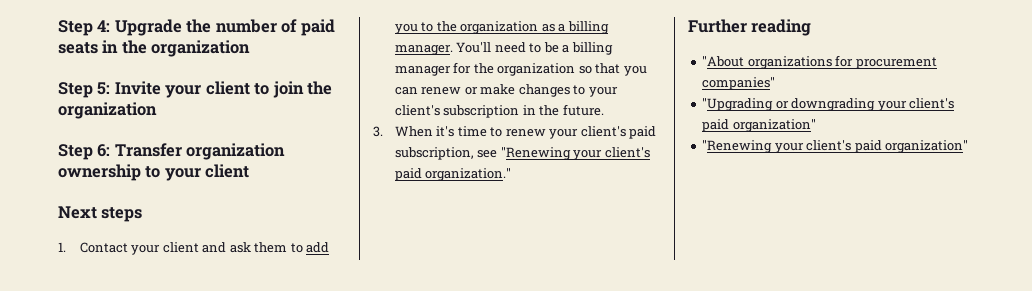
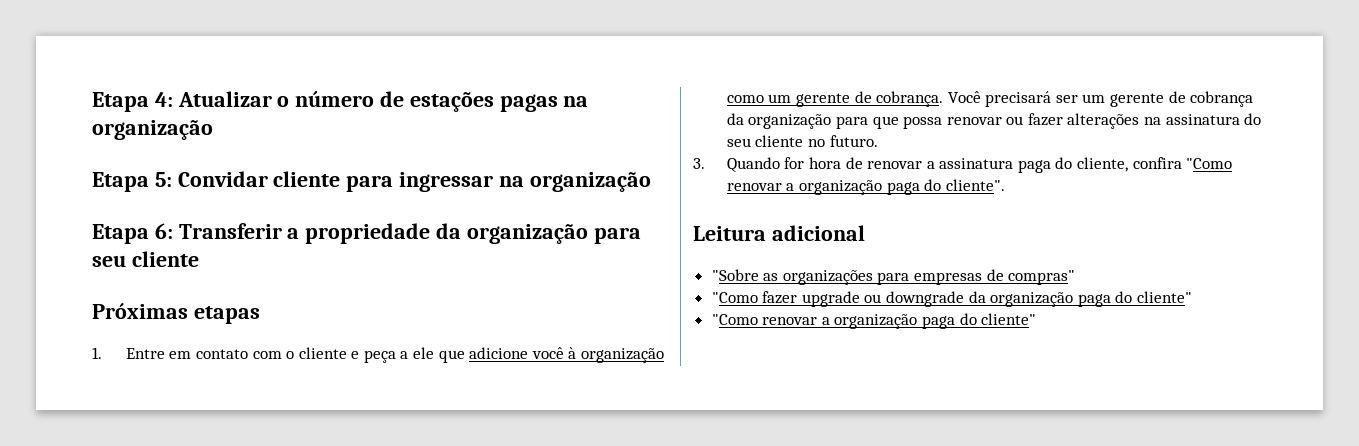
[58,19,335,36] [58,40,251,57] [58,81,333,98] [58,102,157,119] [58,143,286,160] [58,164,250,181] [58,206,143,222] [58,242,330,255] [394,21,609,34] [394,42,613,55] [394,62,647,76] [394,84,618,97] [394,104,604,118] [373,126,657,139] [394,147,650,160] [394,168,512,181] [688,19,812,36] [702,55,937,69] [702,77,776,90] [702,98,955,111] [702,119,816,132] [702,140,969,153] Step 4: Upgrade the number of paid seats in the organization // Step 5: Invite your client to join the organization // Step 6: Transfer organization ownership to your client // Next steps // 1. Contact your client and ask them to add you to the organization as a billing manager. You'll need to be a billing manager for the organization so that you can renew or make changes to your client's subscription in the future. // 3. When it's time to renew your client's paid subscription, see "Renewing your client's paid organization." // Further reading // "About organizations for procurement companies" // "Upgrading or downgrading your client's paid organization" // "Renewing your client's paid organization" -> [92,91,589,112] [92,120,213,140] [92,171,651,192] [92,223,641,244] [92,251,199,267] [92,303,260,324] [92,347,665,363] [726,91,1254,107] [726,113,1262,129] [726,135,878,147] [693,157,1233,173] [726,179,1005,195] [693,225,865,241] [711,269,1076,285] [711,291,1193,307] [711,313,1037,329] Etapa 4: Atualizar o número de estações pagas na organização // Etapa 5: Convidar cliente para ingressar na organização // Etapa 6: Transferir a propriedade da organização para seu cliente // Próximas etapas // 1. Entre em contato com o cliente e peça a ele que adicione você à organização como um gerente de cobrança. Você precisará ser um gerente de cobrança da organização para que possa renovar ou fazer alterações na assinatura do seu cliente no futuro. // 3. Quando for hora de renovar a assinatura paga do cliente, confira "Como renovar a organização paga do cliente". // Leitura adicional // "Sobre as organizações para empresas de compras" // "Como fazer upgrade ou downgrade da organização paga do cliente" // "Como renovar a organização paga do cliente"

